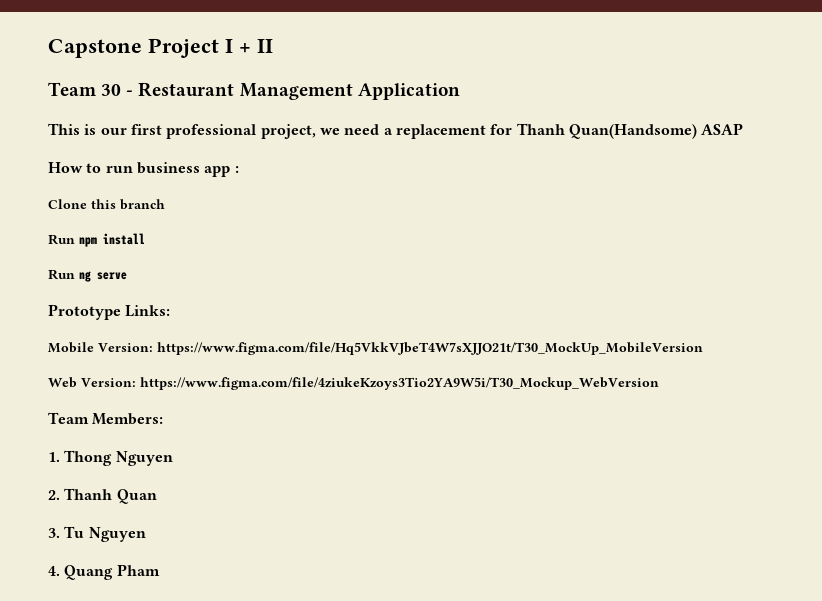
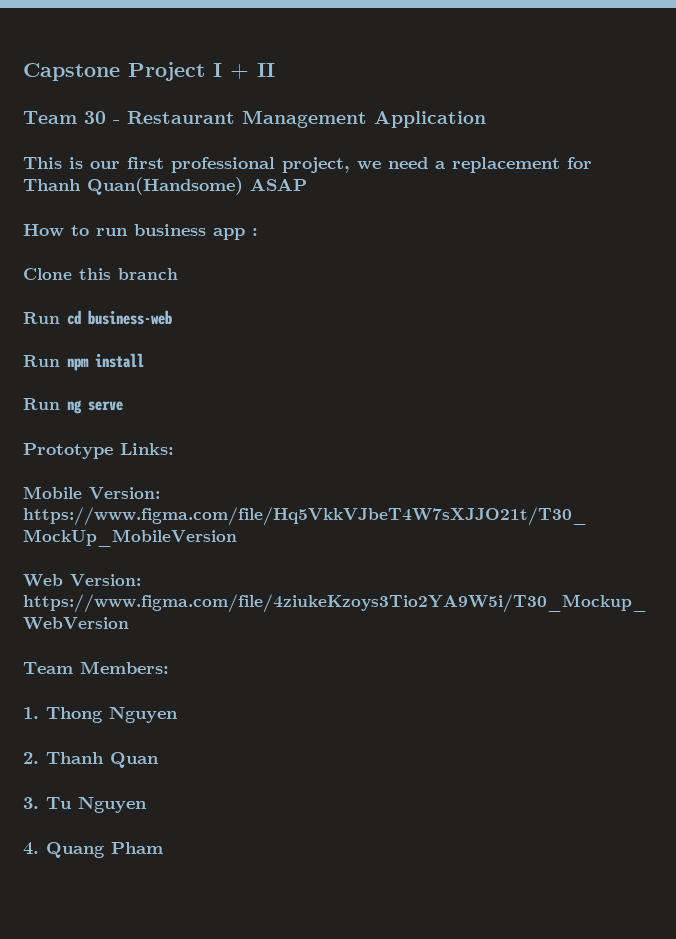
(165, 204) none -> [23,310,172,325] // Run cd business-web

